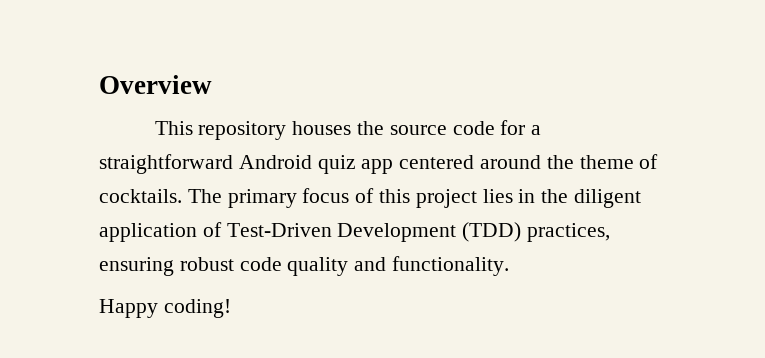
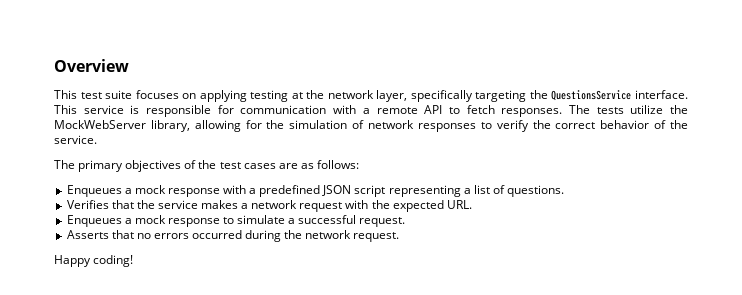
[198,120,542,140] [99,154,659,174] [99,188,642,208] [99,222,611,242] [99,256,510,276] repository houses the source code for a straightforward Android quiz app centered around the theme of cocktails. The primary focus of this project lies in the diligent application of Test-Driven Development (TDD) practices, ensuring robust code quality and functionality. -> [80,90,688,102] [54,105,688,117] [54,120,689,132] [54,135,97,144] [54,160,359,172] [66,185,565,197] [66,200,472,212] [66,215,406,227] [66,230,400,242] test suite focuses on applying testing at the network layer, specifically targeting the QuestionsService interface. This service is responsible for communication with a remote API to fetch responses. The tests utilize the MockWebServer library, allowing for the simulation of network responses to verify the correct behavior of the service. // The primary objectives of the test cases are as follows: // Enqueues a mock response with a predefined JSON script representing a list of questions. // Verifies that the service makes a network request with the expected URL. // Enqueues a mock response to simulate a successful request. // Asserts that no errors occurred during the network request.

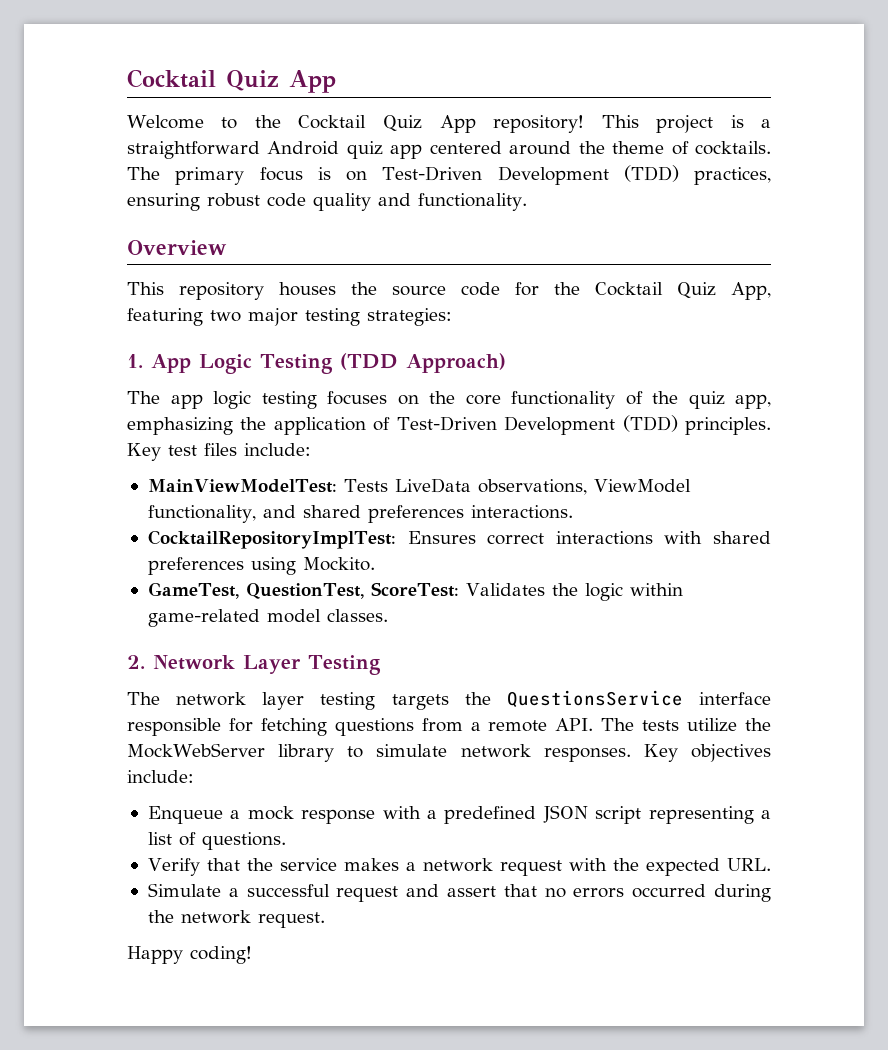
[54,59,129,72] [54,90,688,102] [54,105,563,117] Overview // This test suite focuses on applying testing at the network layer, specifically targeting the QuestionsService interface. This service is responsible for communication with a remote API to fetch responses. -> [127,69,336,93] [127,115,771,133] [127,141,772,159] [127,165,771,185] [127,193,527,211] [127,240,227,255] [127,282,771,300] [127,308,452,326] [127,353,506,374] [127,391,771,409] [127,415,771,435] [127,443,311,461] [147,478,691,495] [147,505,573,523] [147,530,771,549] [147,557,375,575] [147,582,683,601] [147,609,388,627] [127,655,381,675] [127,690,771,710] [127,718,594,736] Cocktail Quiz App // Welcome to the Cocktail Quiz App repository! This project is a straightforward Android quiz app centered around the theme of cocktails. The primary focus is on Test-Driven Development (TDD) practices, ensuring robust code quality and functionality. // Overview // This repository houses the source code for the Cocktail Quiz App, featuring two major testing strategies: // 1. App Logic Testing (TDD Approach) // The app logic testing focuses on the core functionality of the quiz app, emphasizing the application of Test-Driven Development (TDD) principles. Key test files include: // MainViewModelTest: Tests LiveData observations, ViewModel functionality, and shared preferences interactions. // CocktailRepositoryImplTest: Ensures correct interactions with shared preferences using Mockito. // GameTest, QuestionTest, ScoreTest: Validates the logic within game-related model classes. // 2. Network Layer Testing // The network layer testing targets the QuestionsService interface responsible for fetching questions from a remote API.
[150,120,689,132] [54,135,97,144] [54,160,359,172] [66,185,122,197] library, allowing for the simulation of network responses to verify the correct behavior of the service. // The primary objectives of the test cases are as follows: // Enqueues -> [278,744,771,762] [127,770,194,783] [147,806,223,824] library to simulate network responses. Key objectives include: // Enqueue
[66,200,109,209] Verifies -> [147,858,200,876] Verify
[66,215,406,227] [66,230,109,239] Enqueues a mock response to simulate a successful request. // Asserts -> [147,883,496,902] Simulate a successful request and assert

